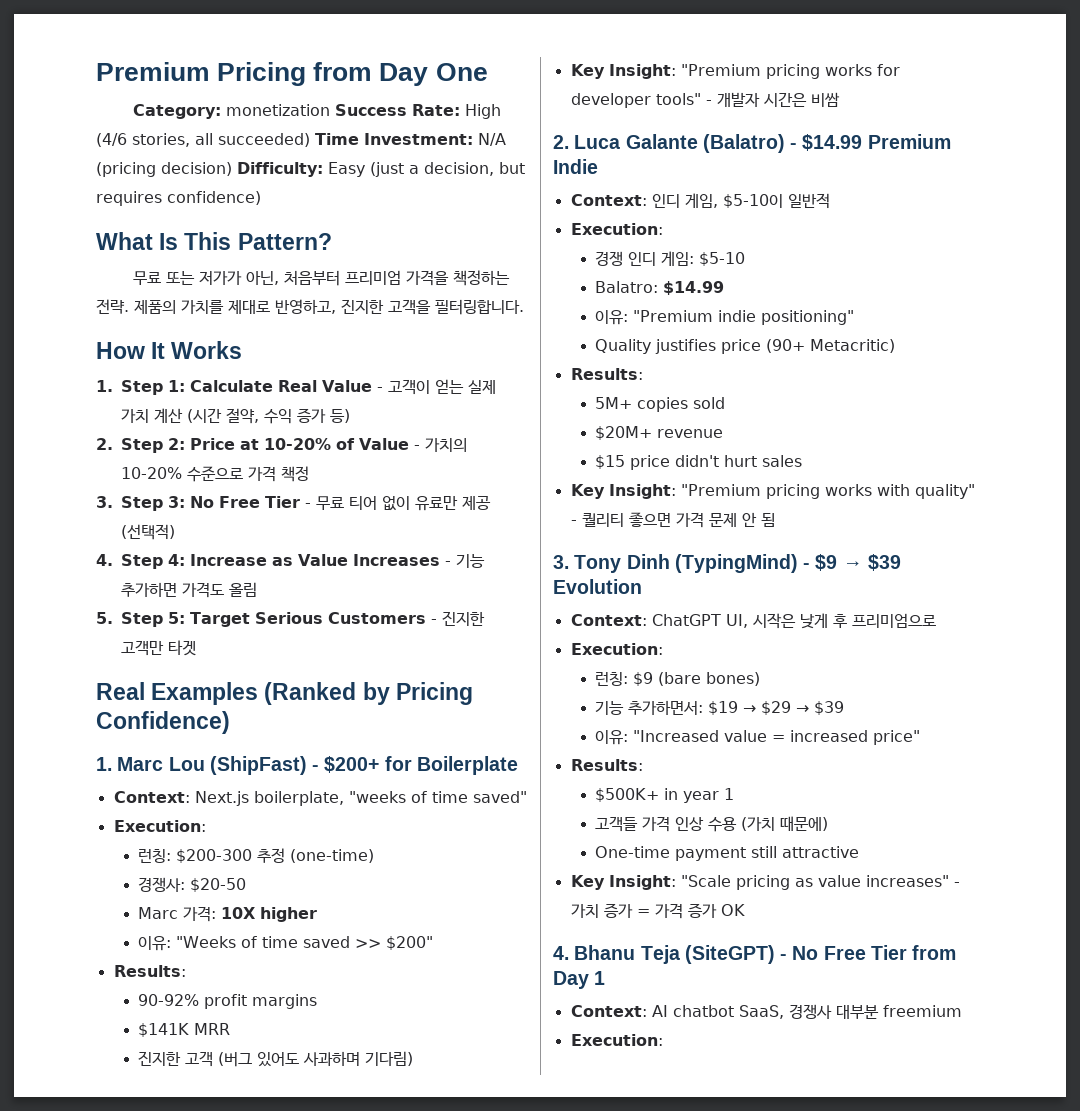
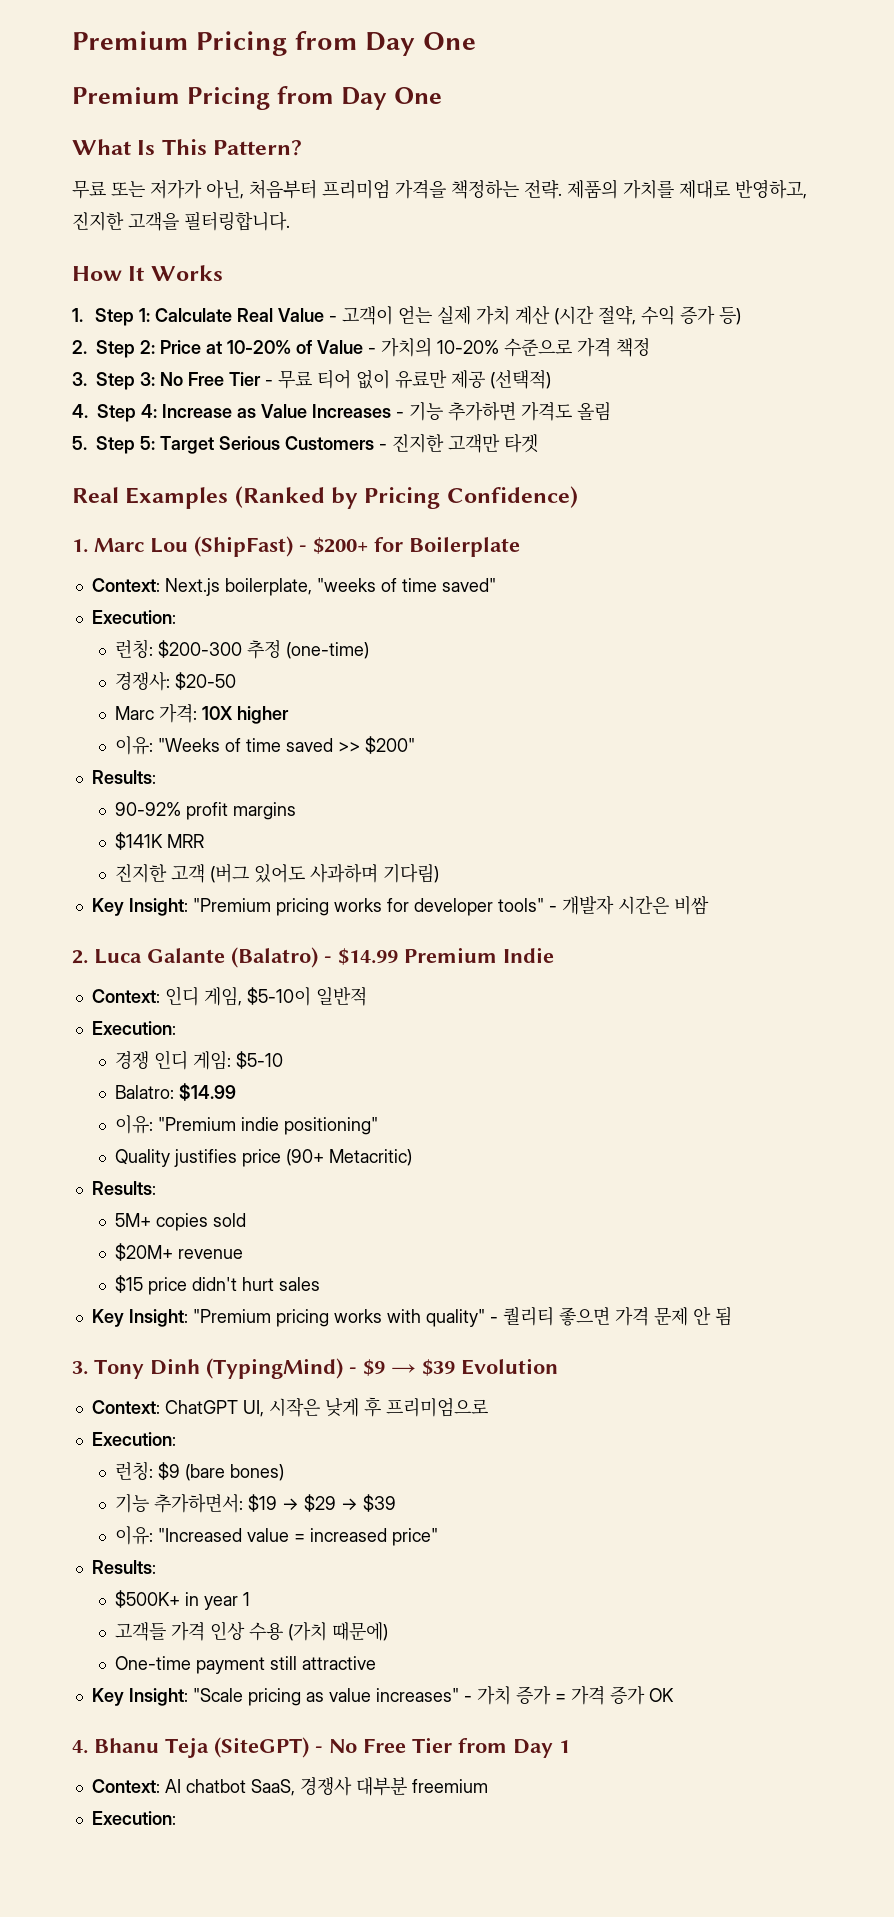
[96,62,488,86] [133,104,502,119] [96,133,506,147] [96,162,525,177] [96,191,261,206] Premium Pricing from Day One // Category: monetization Success Rate: High (4/6 stories, all succeeded) Time Investment: N/A (pricing decision) Difficulty: Easy (just a decision, but requires confidence) -> [72,31,476,56] [72,86,442,110] Premium Pricing from Day One // Premium Pricing from Day One

